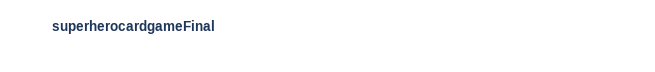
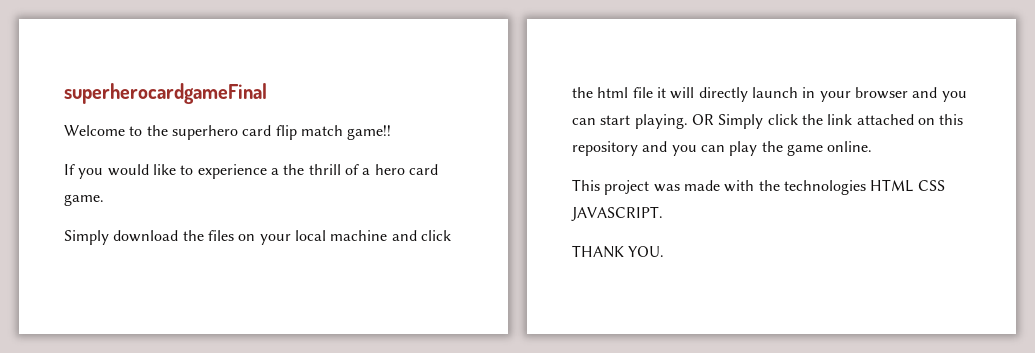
(215, 27) none -> [64,125,392,140] [64,164,438,179] [64,194,104,206] [64,230,451,245] [572,87,967,102] [572,114,964,129] [572,141,873,156] [572,179,945,195] [571,206,663,221] [572,245,665,258] // Welcome to the superhero card flip match game!! // If you would like to experience a the thrill of a hero card game. // Simply download the files on your local machine and click the html file it will directly launch in your browser and you can start playing. OR Simply click the link attached on this repository and you can play the game online. // This project was made with the technologies HTML CSS JAVASCRIPT. // THANK YOU.

